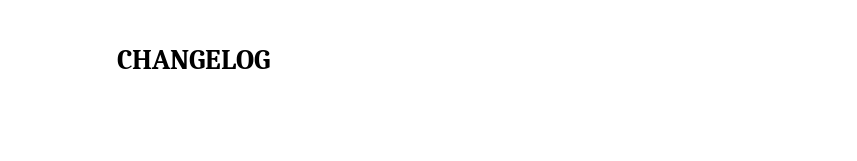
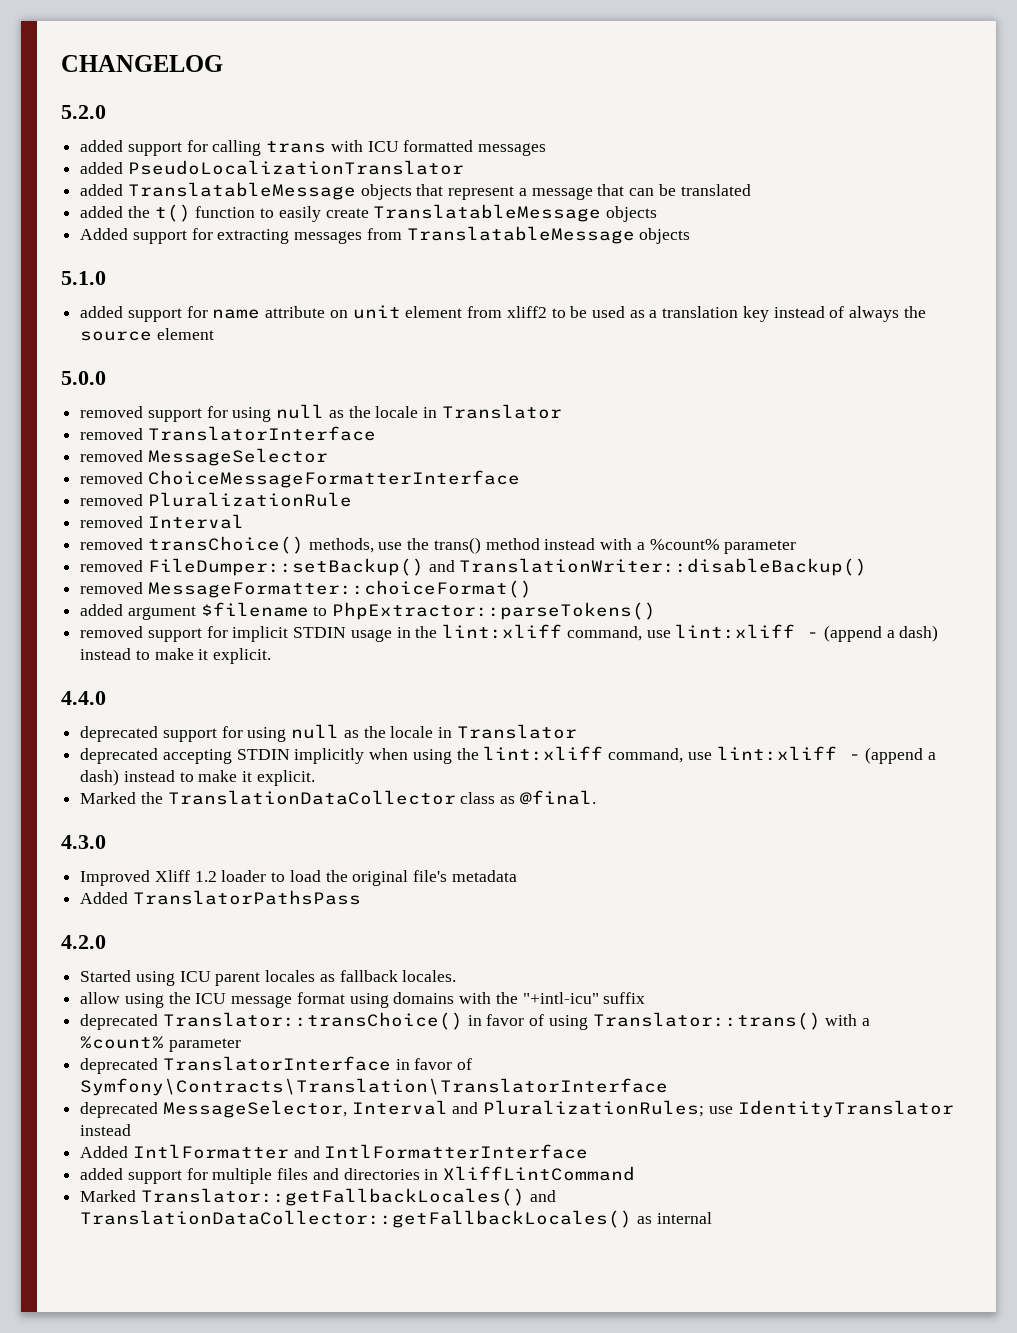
(270, 59) none -> [61,105,106,119] [80,140,547,156] [80,160,464,175] [80,182,751,200] [80,204,658,222] [80,226,691,244] [61,271,106,285] [80,305,926,322] [80,328,214,341] [61,371,106,385] [80,404,562,422] [80,426,376,441] [80,448,328,466] [80,470,520,488] [80,492,352,507] [80,514,244,529] [80,536,797,554] [80,558,868,576] [80,580,532,598] [80,602,657,620] [80,624,939,642] [80,648,272,664] [61,691,106,705] [80,724,577,742] [80,746,936,764] [80,769,315,786] [80,790,596,805] [61,835,106,849] [80,870,517,886] [80,890,361,905] [61,935,106,949] [80,970,457,986] [80,992,646,1008] [80,1012,871,1030] [80,1036,241,1052] [80,1056,473,1074] [80,1078,669,1096] [80,1100,954,1118] [80,1124,132,1136] [80,1144,589,1159] [80,1166,636,1184] [80,1188,556,1206] [80,1210,712,1228] // 5.2.0 // added support for calling trans with ICU formatted messages // added PseudoLocalizationTranslator // added TranslatableMessage objects that represent a message that can be translated // added the t() function to easily create TranslatableMessage objects // Added support for extracting messages from TranslatableMessage objects // 5.1.0 // added support for name attribute on unit element from xliff2 to be used as a translation key instead of always the source element // 5.0.0 // removed support for using null as the locale in Translator // removed TranslatorInterface // removed MessageSelector // removed ChoiceMessageFormatterInterface // removed PluralizationRule // removed Interval // removed transChoice() methods, use the trans() method instead with a %count% parameter // removed FileDumper::setBackup() and TranslationWriter::disableBackup() // removed MessageFormatter::choiceFormat() // added argument $filename to PhpExtractor::parseTokens() // removed support for implicit STDIN usage in the lint:xliff command, use lint:xliff - (append a dash) instead to make it explicit. // 4.4.0 // deprecated support for using null as the locale in Translator // deprecated accepting STDIN implicitly when using the lint:xliff command, use lint:xliff - (append a dash) instead to make it explicit. // Marked the TranslationDataCollector class as @final. // 4.3.0 // Improved Xliff 1.2 loader to load the original file's metadata // Added TranslatorPathsPass // 4.2.0 // Started using ICU parent locales as fallback locales. // allow using the ICU message format using domains with the "+intl-icu" suffix // deprecated Translator::transChoice() in favor of using Translator::trans() with a %count% parameter // deprecated TranslatorInterface in favor of Symfony\Contracts\Translation\TranslatorInterface // deprecated MessageSelector, Interval and PluralizationRules; use IdentityTranslator instead // Added IntlFormatter and IntlFormatterInterface // added support for multiple files and directories in XliffLintCommand // Marked Translator::getFallbackLocales() and TranslationDataCollector::getFallbackLocales() as internal

